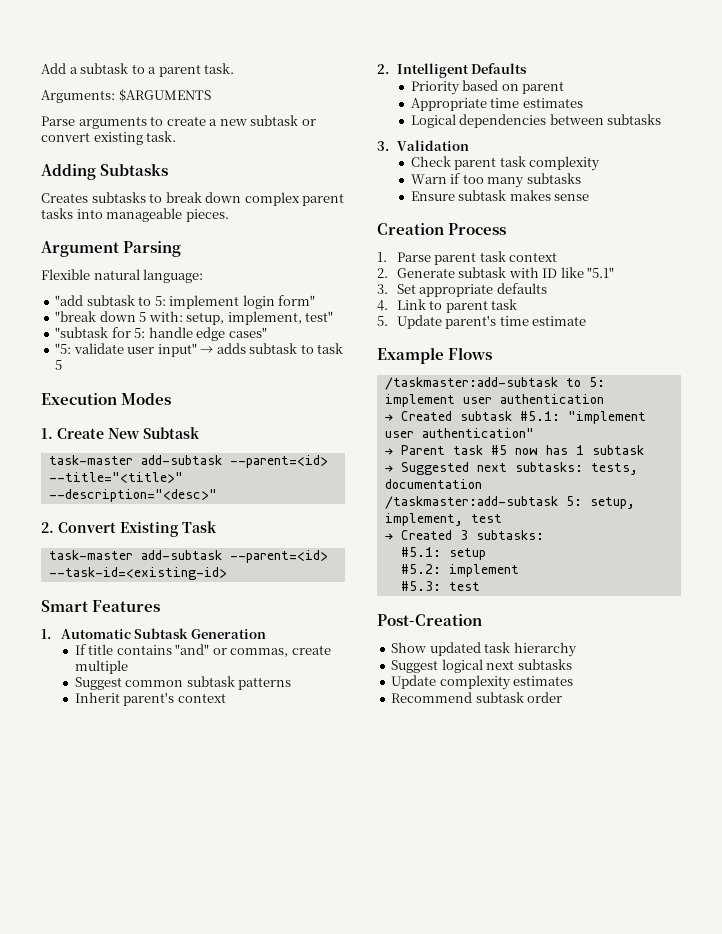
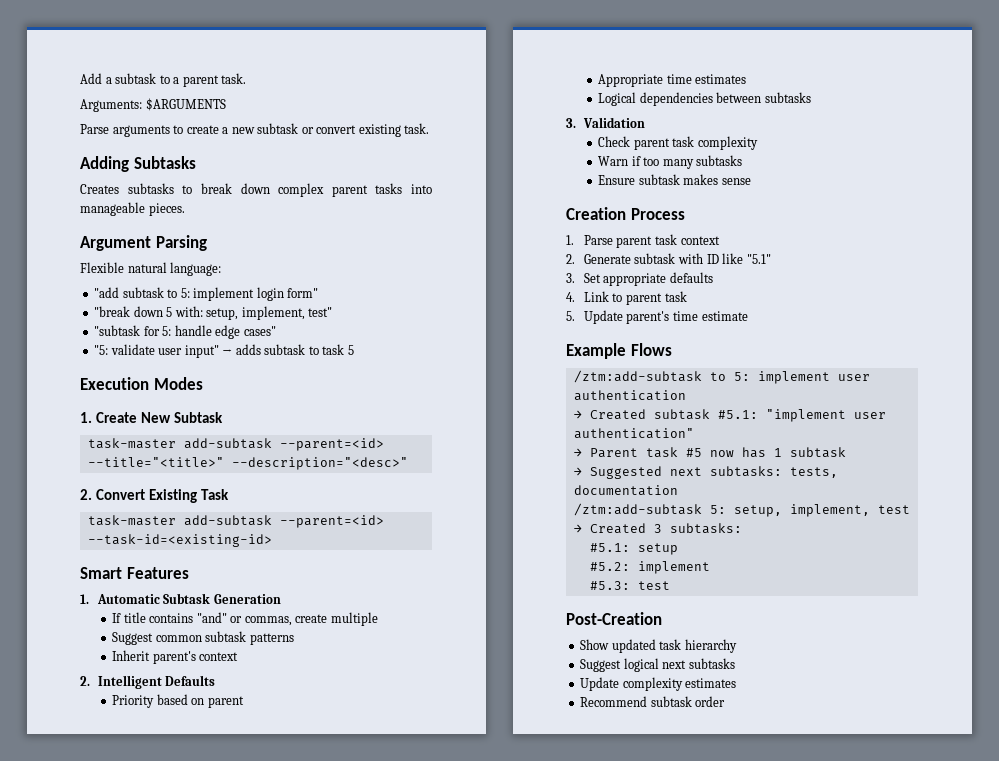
[384,377,558,390] /taskmaster:add-subtask -> [573,370,702,383] /ztm:add-subtask
[384,496,558,509] /taskmaster:add-subtask -> [573,503,702,516] /ztm:add-subtask

